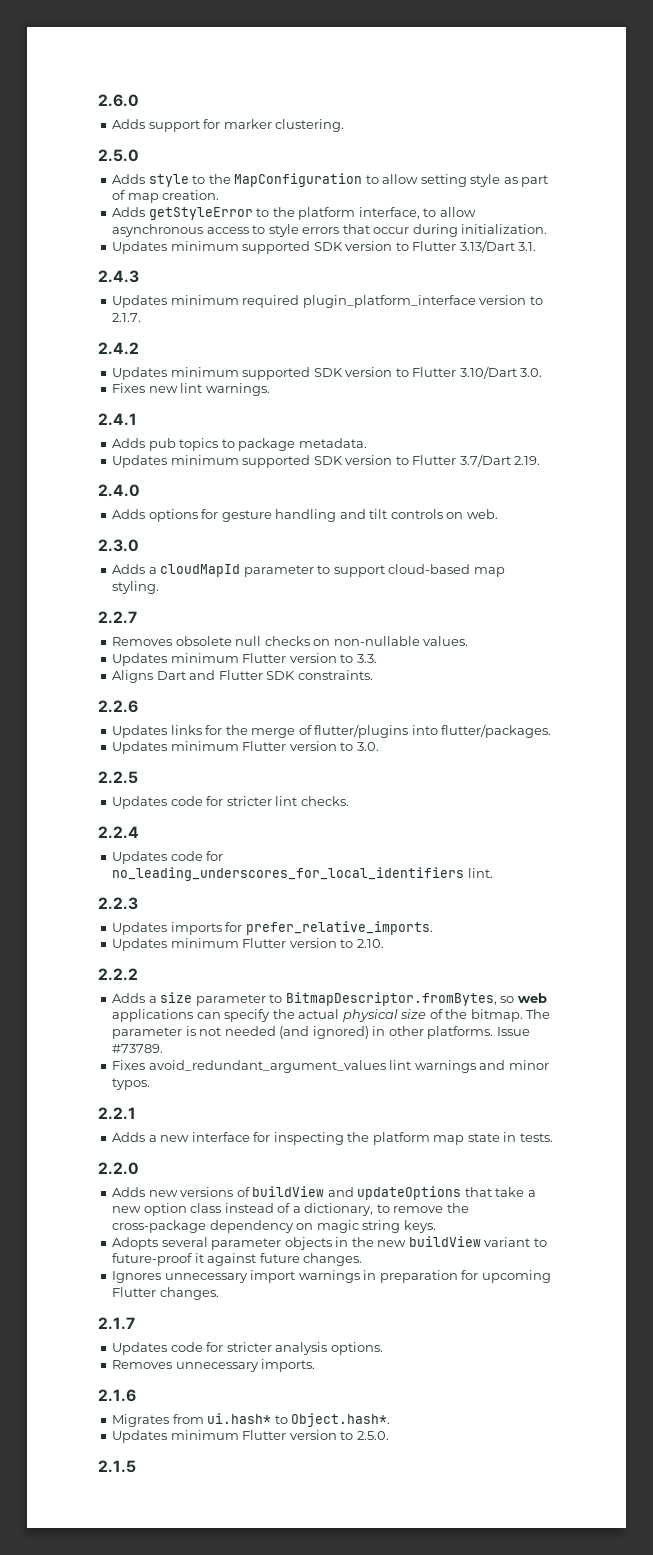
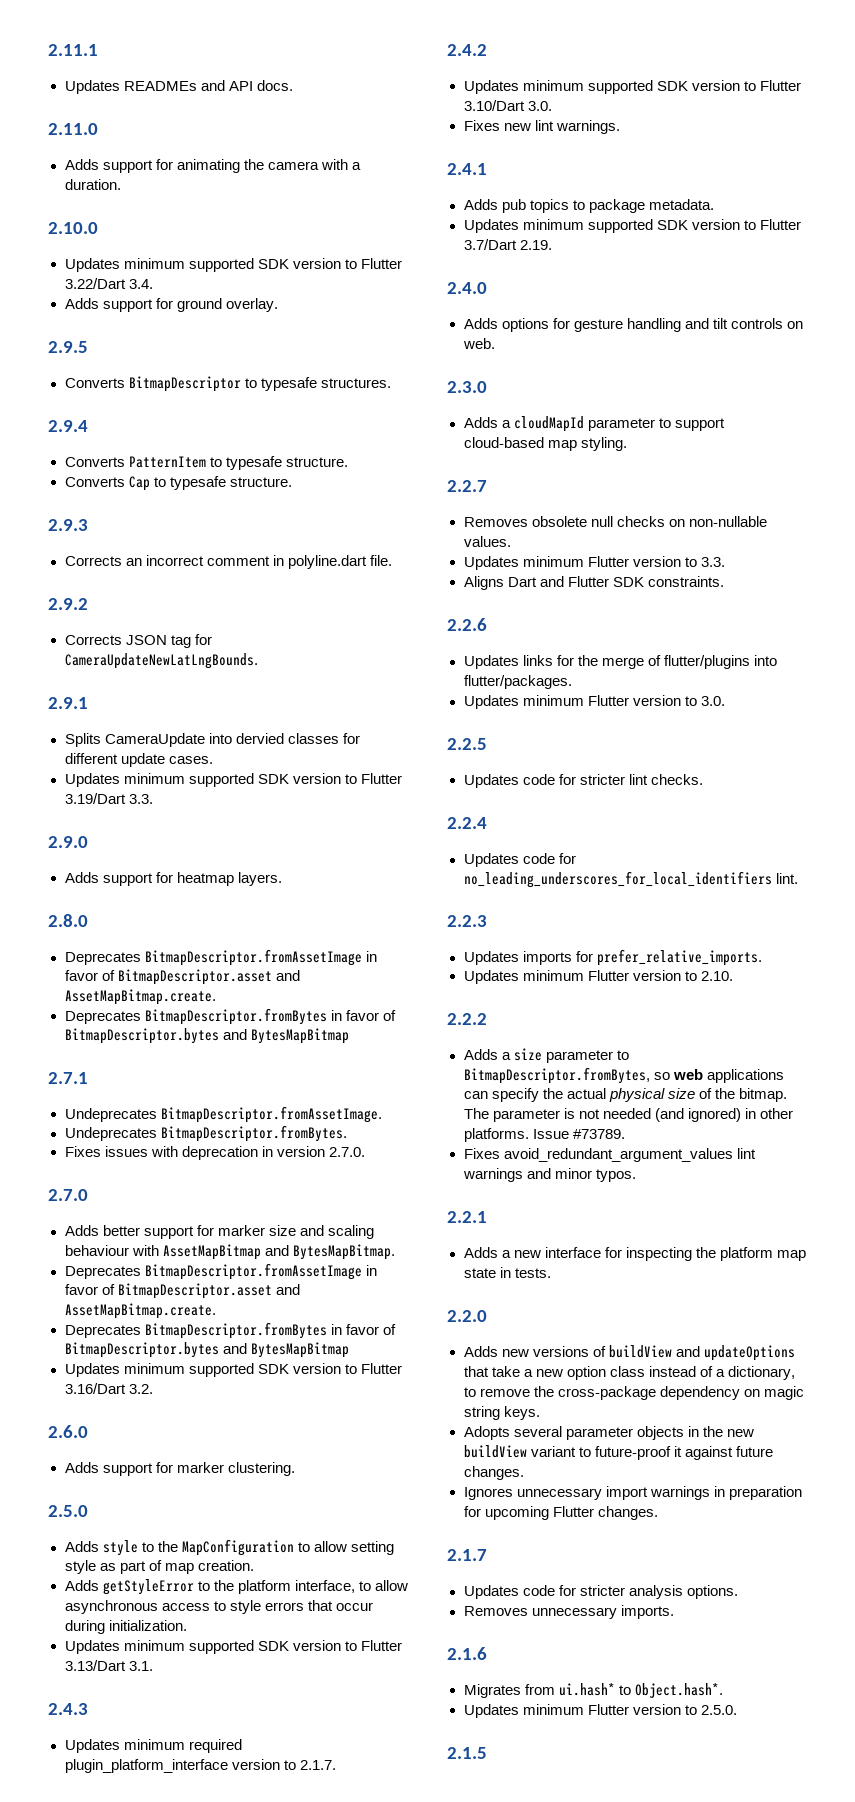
(98, 100) none -> [48,44,98,56] [64,80,293,94] [48,123,98,135] [64,159,361,173] [64,179,121,190] [48,222,98,234] [64,258,402,272] [64,278,153,289] [64,298,278,312] [48,341,88,353] [64,376,391,392] [48,420,88,432] [64,456,348,470] [64,476,292,491] [48,519,88,531] [64,555,392,569] [48,598,88,610] [64,634,212,648] [64,653,258,669] [48,697,88,709] [64,733,360,747] [64,753,213,767] [64,773,402,787] [64,793,153,804] [48,836,88,848] [64,872,282,886] [48,914,88,927] [64,949,377,966] [64,969,300,985] [64,989,216,1005] [64,1008,396,1025] [64,1028,349,1044] [48,1072,88,1084] [64,1106,382,1123] [64,1125,347,1142] [64,1146,365,1160] [48,1189,88,1201] [64,1225,374,1239] [64,1244,395,1260] [64,1263,377,1280] [64,1283,300,1299] [64,1303,216,1319] [64,1322,396,1339] [64,1342,349,1358] [64,1363,402,1377] [64,1383,153,1394] 2.11.1 // Updates READMEs and API docs. // 2.11.0 // Adds support for animating the camera with a duration. // 2.10.0 // Updates minimum supported SDK version to Flutter 3.22/Dart 3.4. // Adds support for ground overlay. // 2.9.5 // Converts BitmapDescriptor to typesafe structures. // 2.9.4 // Converts PatternItem to typesafe structure. // Converts Cap to typesafe structure. // 2.9.3 // Corrects an incorrect comment in polyline.dart file. // 2.9.2 // Corrects JSON tag for CameraUpdateNewLatLngBounds. // 2.9.1 // Splits CameraUpdate into dervied classes for different update cases. // Updates minimum supported SDK version to Flutter 3.19/Dart 3.3. // 2.9.0 // Adds support for heatmap layers. // 2.8.0 // Deprecates BitmapDescriptor.fromAssetImage in favor of BitmapDescriptor.asset and AssetMapBitmap.create. // Deprecates BitmapDescriptor.fromBytes in favor of BitmapDescriptor.bytes and BytesMapBitmap // 2.7.1 // Undeprecates BitmapDescriptor.fromAssetImage. // Undeprecates BitmapDescriptor.fromBytes. // Fixes issues with deprecation in version 2.7.0. // 2.7.0 // Adds better support for marker size and scaling behaviour with AssetMapBitmap and BytesMapBitmap. // Deprecates BitmapDescriptor.fromAssetImage in favor of BitmapDescriptor.asset and AssetMapBitmap.create. // Deprecates BitmapDescriptor.fromBytes in favor of BitmapDescriptor.bytes and BytesMapBitmap // Updates minimum supported SDK version to Flutter 3.16/Dart 3.2. //

